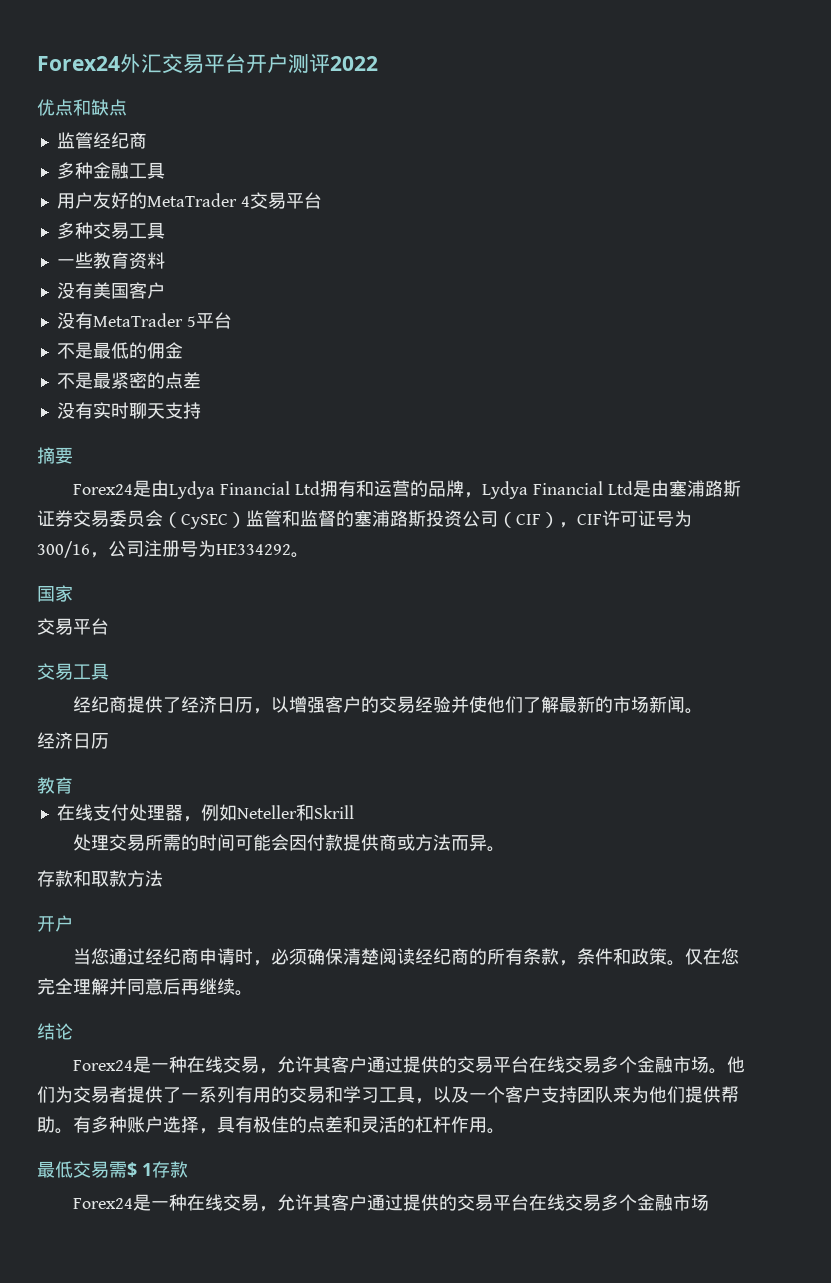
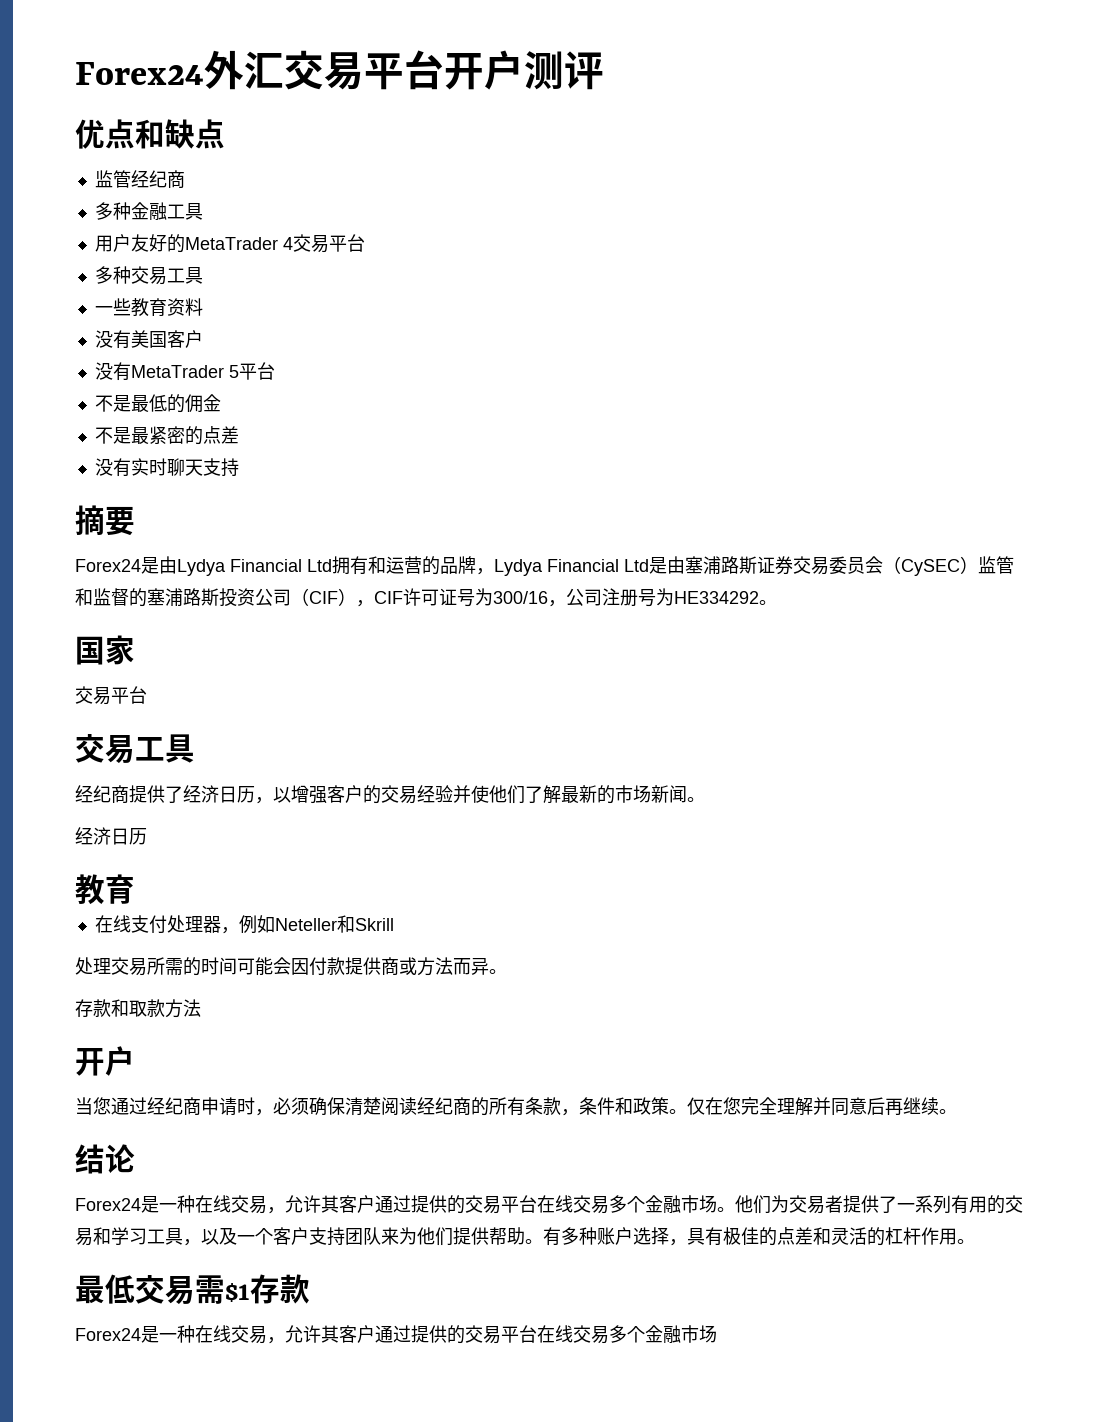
[330,56,378,71] 2022 -> (604, 70) none
[127,1162,152,1177] $ 1 -> [225,1283,250,1302] $1

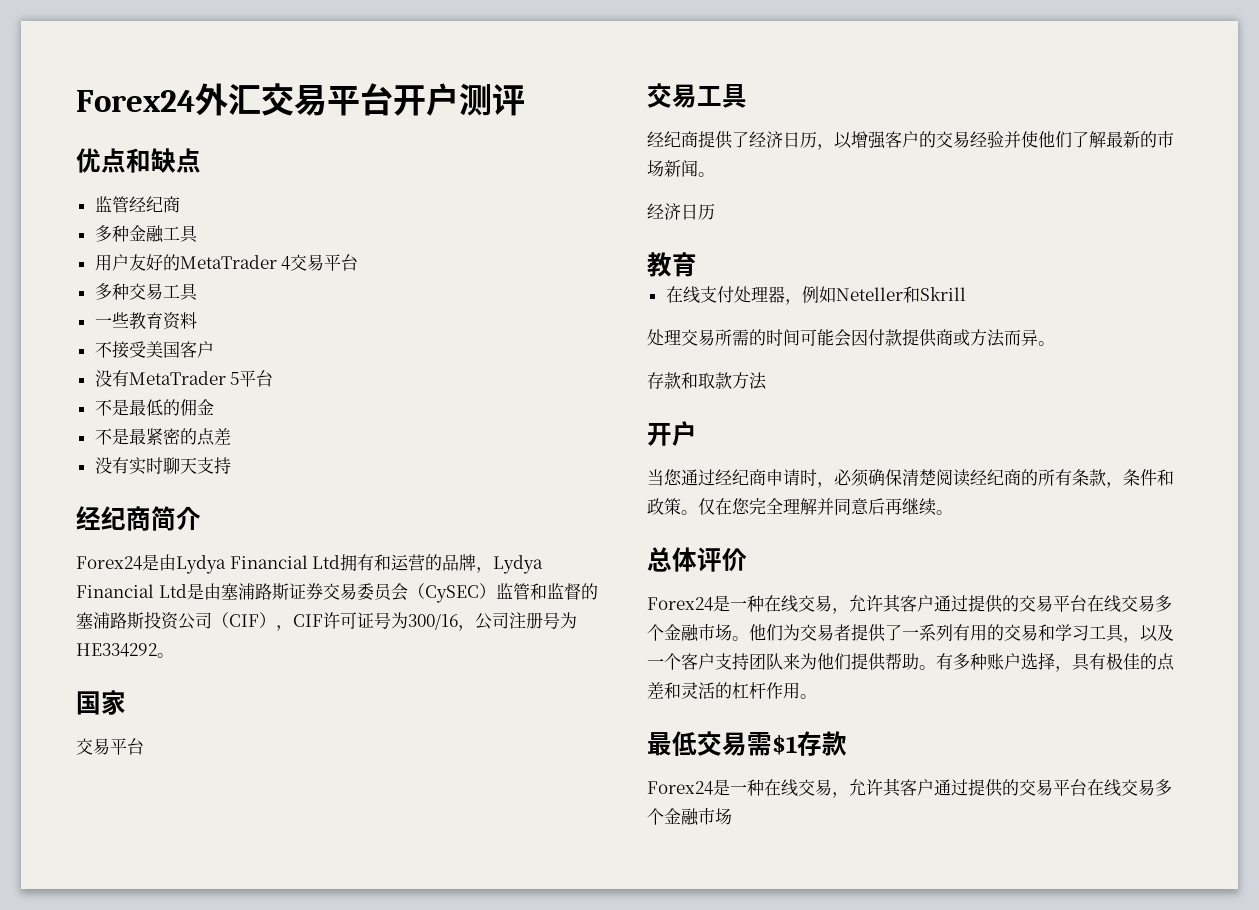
[94,330,131,349] 没有 -> [94,341,146,359] 不接受
[75,505,135,536] 摘要 -> [76,506,201,531] 经纪商简介
[75,1144,135,1174] 结论 -> [647,547,747,572] 总体评价

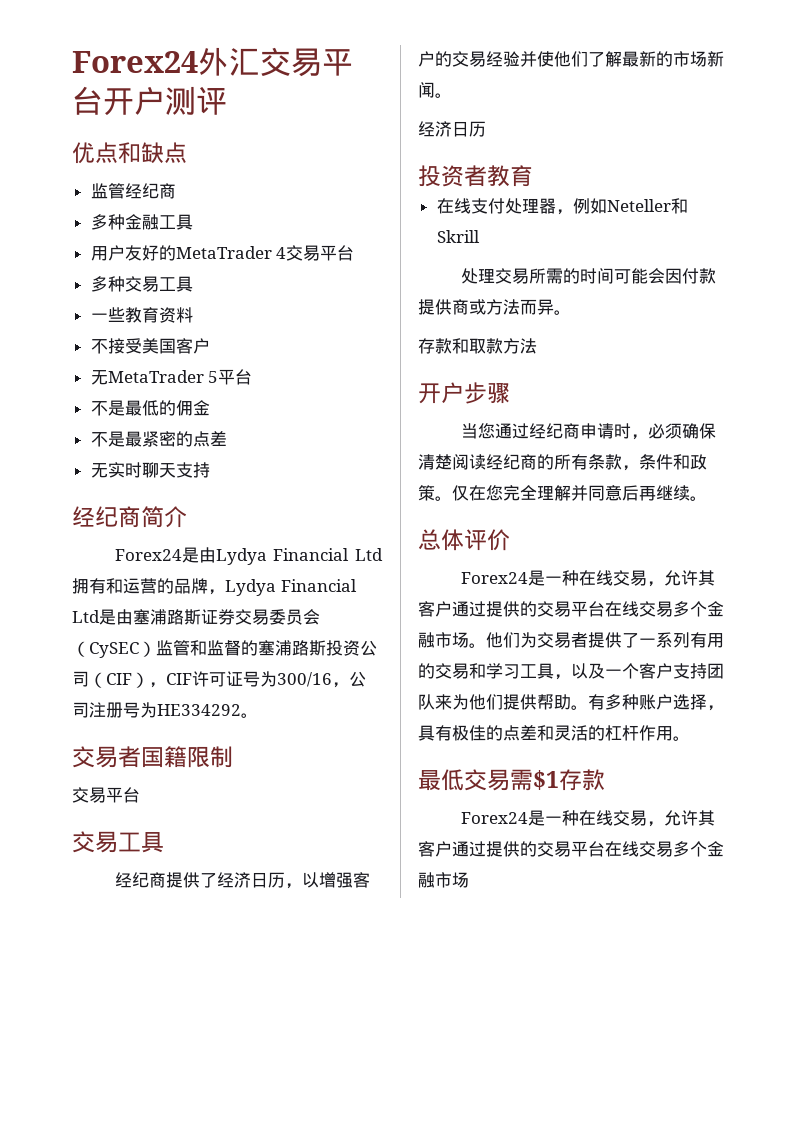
[94,370,129,387] 没有 -> [90,370,108,385] 无
[94,457,129,474] 没有 -> [90,463,108,478] 无
[76,690,126,715] 国家 -> [72,746,233,768] 交易者国籍限制
(715, 211) none -> [418,165,487,187] 投资者
(697, 433) none -> [464,382,510,404] 步骤

